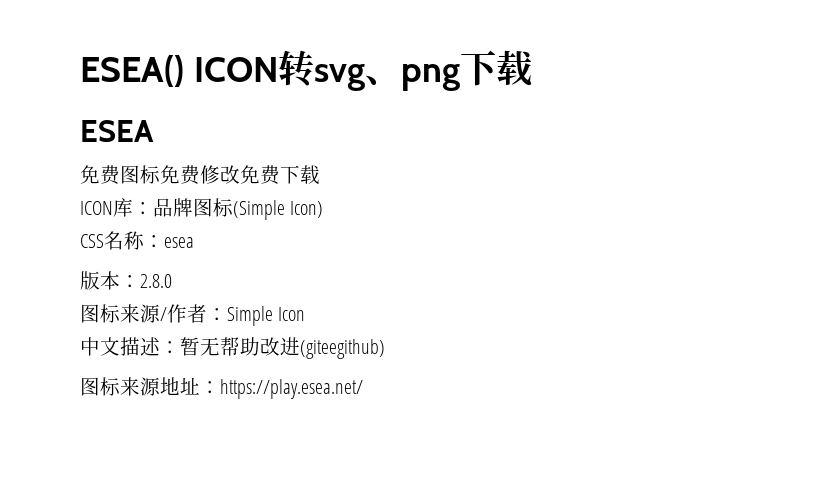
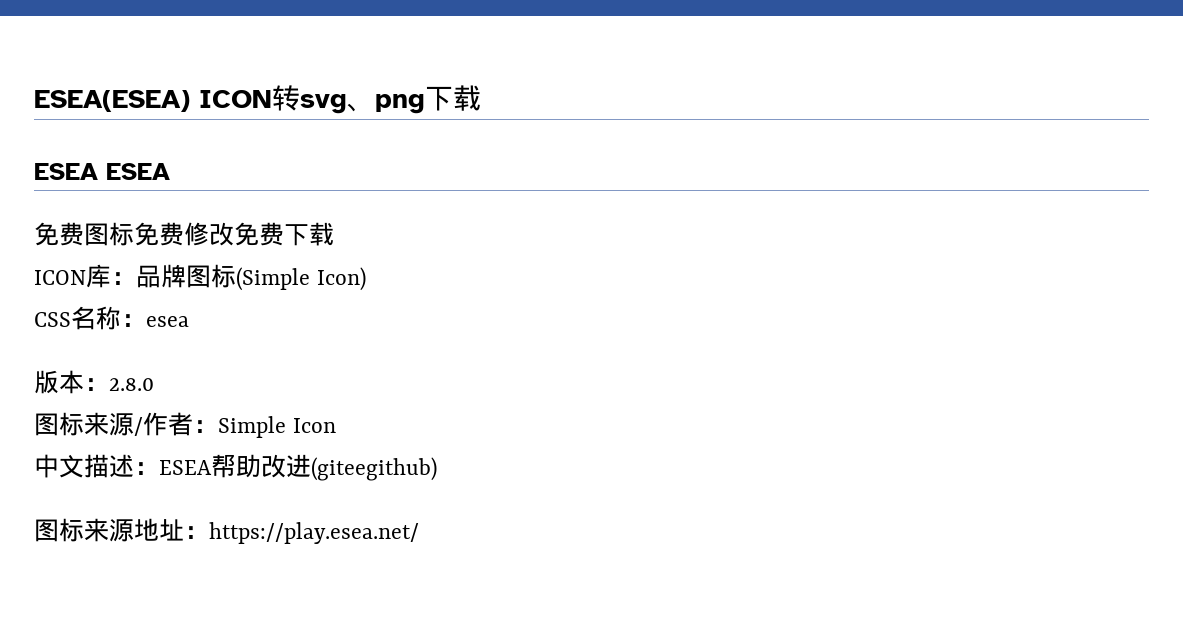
[80,55,184,87] ESEA() -> [34,90,190,112] ESEA(ESEA)
(154, 131) none -> [106,163,170,180] ESEA
[180,337,220,356] 暂无 -> [159,460,212,475] ESEA

